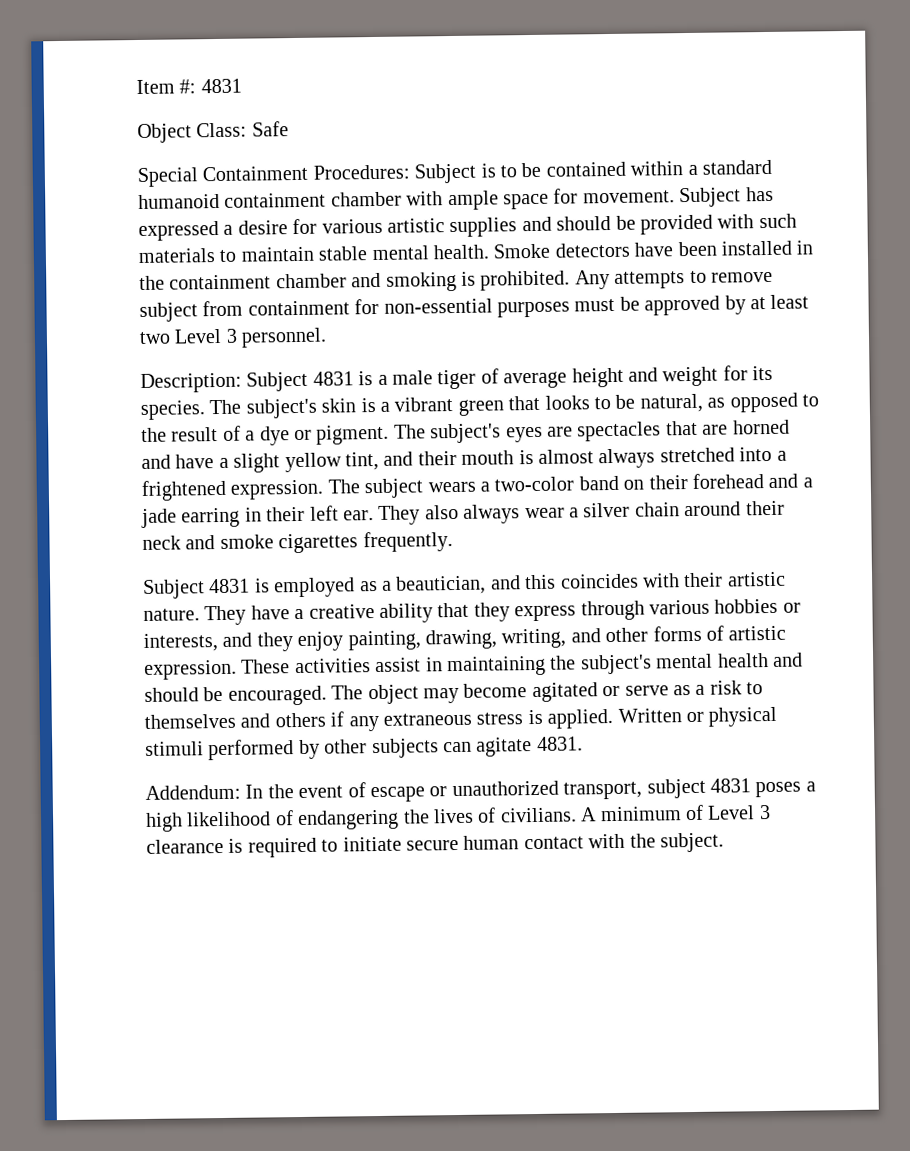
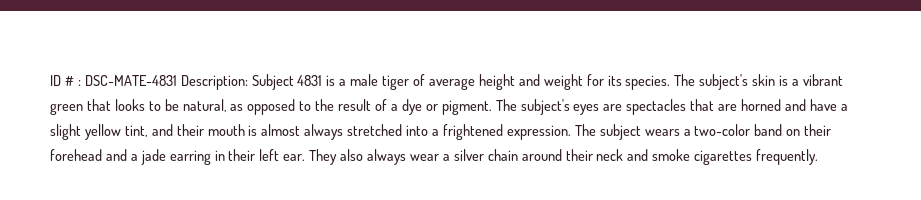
[136,78,242,95] [137,121,289,144] [137,159,772,188] [138,186,774,211] [138,213,797,242] [138,240,814,264] [139,270,773,292] [139,294,810,322] [139,327,328,348] Item #: 4831 // Object Class: Safe // Special Containment Procedures: Subject is to be contained within a standard humanoid containment chamber with ample space for movement. Subject has expressed a desire for various artistic supplies and should be provided with such materials to maintain stable mental health. Smoke detectors have been installed in the containment chamber and smoking is prohibited. Any attempts to remove subject from containment for non-essential purposes must be approved by at least two Level 3 personnel. // -> [50,75,177,86] ID # : DSC-MATE-4831
[143,571,786,599] [143,598,801,626] [143,625,787,652] [144,652,803,680] [144,680,764,706] [144,706,778,732] [145,736,583,761] [145,778,816,803] [146,804,771,832] [146,832,724,858] // Subject 4831 is employed as a beautician, and this coincides with their artistic nature. They have a creative ability that they express through various hobbies or interests, and they enjoy painting, drawing, writing, and other forms of artistic expression. These activities assist in maintaining the subject's mental health and should be encouraged. The object may become agitated or serve as a risk to themselves and others if any extraneous stress is applied. Written or physical stimuli performed by other subjects can agitate 4831. // Addendum: In the event of escape or unauthorized transport, subject 4831 poses a high likelihood of endangering the lives of civilians. A minimum of Level 3 clearance is required to initiate secure human contact with the subject. -> (819, 157) none

